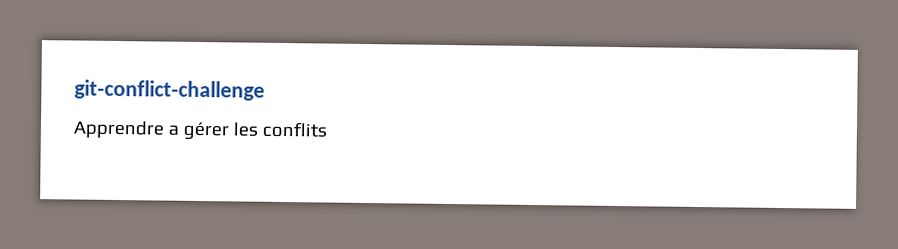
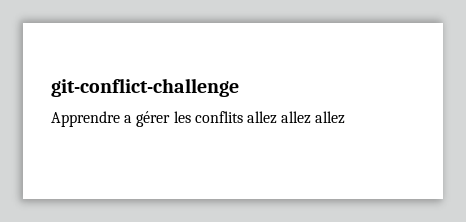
(328, 129) none -> [246,111,346,124] allez allez allez

